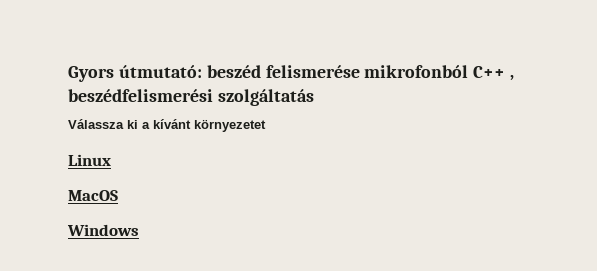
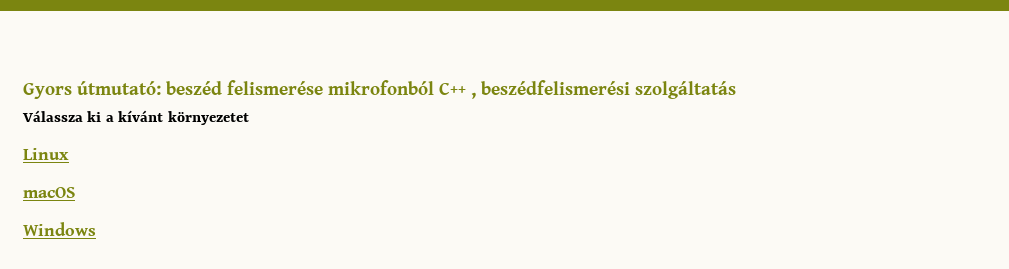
[68,190,118,201] MacOS -> [23,187,75,198] macOS

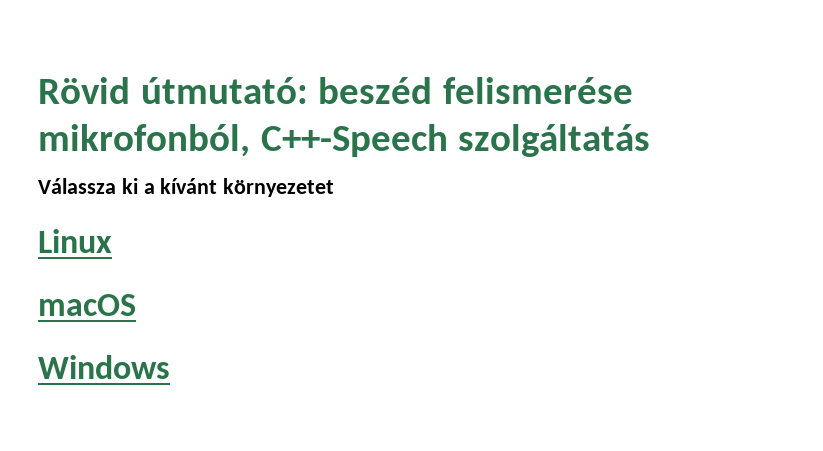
[23,83,72,99] Gyors -> [38,77,130,104] Rövid
[328,80,630,99] mikrofonból C++ , beszédfelismerési -> [38,124,448,157] mikrofonból, C++-Speech

